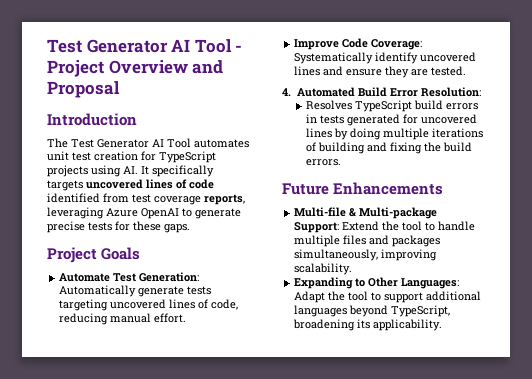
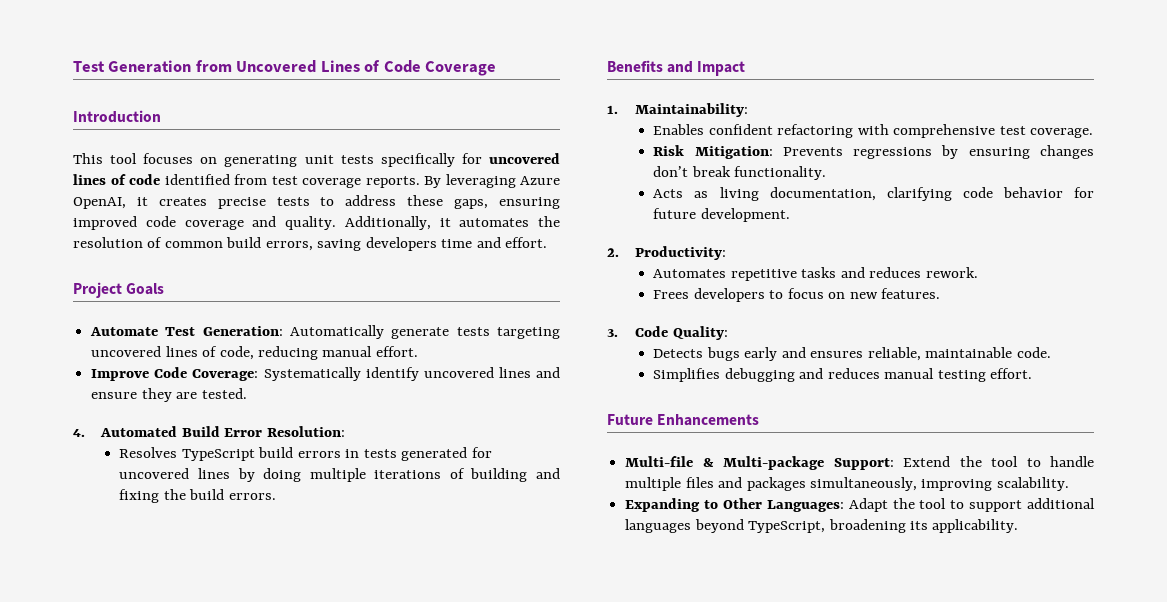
[47,39,243,53] [47,60,224,77] [47,81,120,98] [47,113,137,126] [47,138,249,148] [47,151,216,163] [47,165,214,177] [47,180,83,191] Test Generator AI Tool - Project Overview and Proposal // Introduction // The Test Generator AI Tool automates unit test creation for TypeScript projects using AI. It specifically targets -> [73,60,497,76] [73,110,161,123] [73,153,482,167] Test Generation from Uncovered Lines of Code Coverage // Introduction // This tool focuses on generating unit tests specifically for
[204,194,245,205] [47,207,241,219] [47,221,190,233] reports, leveraging Azure OpenAI to generate precise tests for these gaps. -> [365,174,560,188] [73,195,561,209] [73,216,560,230] [73,237,548,251] reports. By leveraging Azure OpenAI, it creates precise tests to address these gaps, ensuring improved code coverage and quality. Additionally, it automates the resolution of common build errors, saving developers time and effort.
(342, 162) none -> [607,60,746,76] [607,103,749,117] [653,124,1094,138] [653,145,1094,159] [653,166,827,180] [653,187,1094,201] [653,208,790,222] [607,246,727,260] [653,267,978,281] [653,288,941,302] [607,326,728,340] [653,347,1051,361] [653,368,1033,382] // Benefits and Impact // 1. Maintainability: // Enables confident refactoring with comprehensive test coverage. // Risk Mitigation: Prevents regressions by ensuring changes don’t break functionality. // Acts as living documentation, clarifying code behavior for future development. // 2. Productivity: // Automates repetitive tasks and reduces rework. // Frees developers to focus on new features. // 3. Code Quality: // Detects bugs early and ensures reliable, maintainable code. // Simplifies debugging and reduces manual testing effort.

